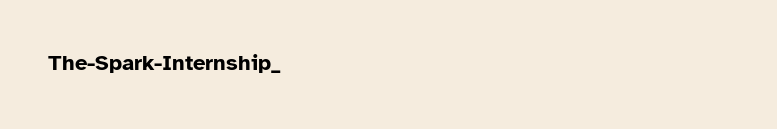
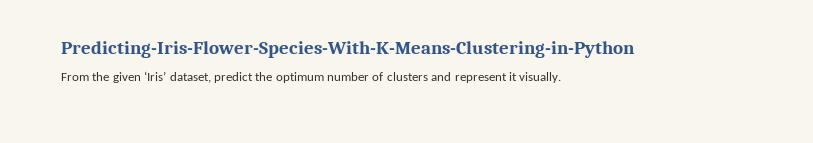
[48,54,281,73] The-Spark-Internship_ -> [61,41,635,58] [61,71,562,83] Predicting-Iris-Flower-Species-With-K-Means-Clustering-in-Python // From the given ‘Iris’ dataset, predict the optimum number of clusters and represent it visually.

